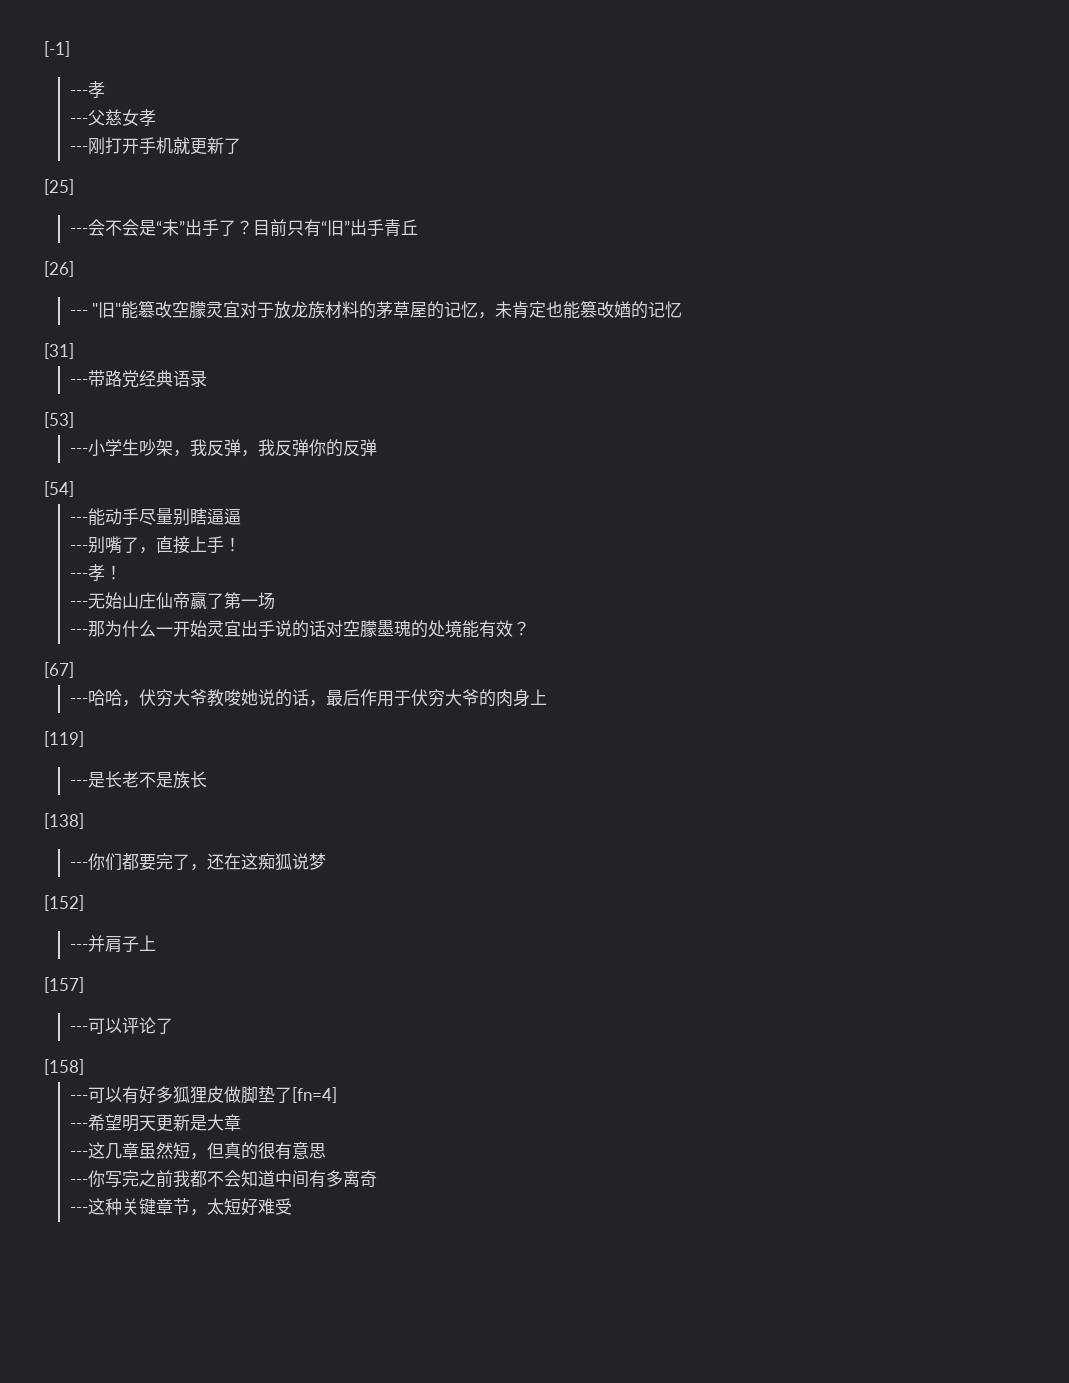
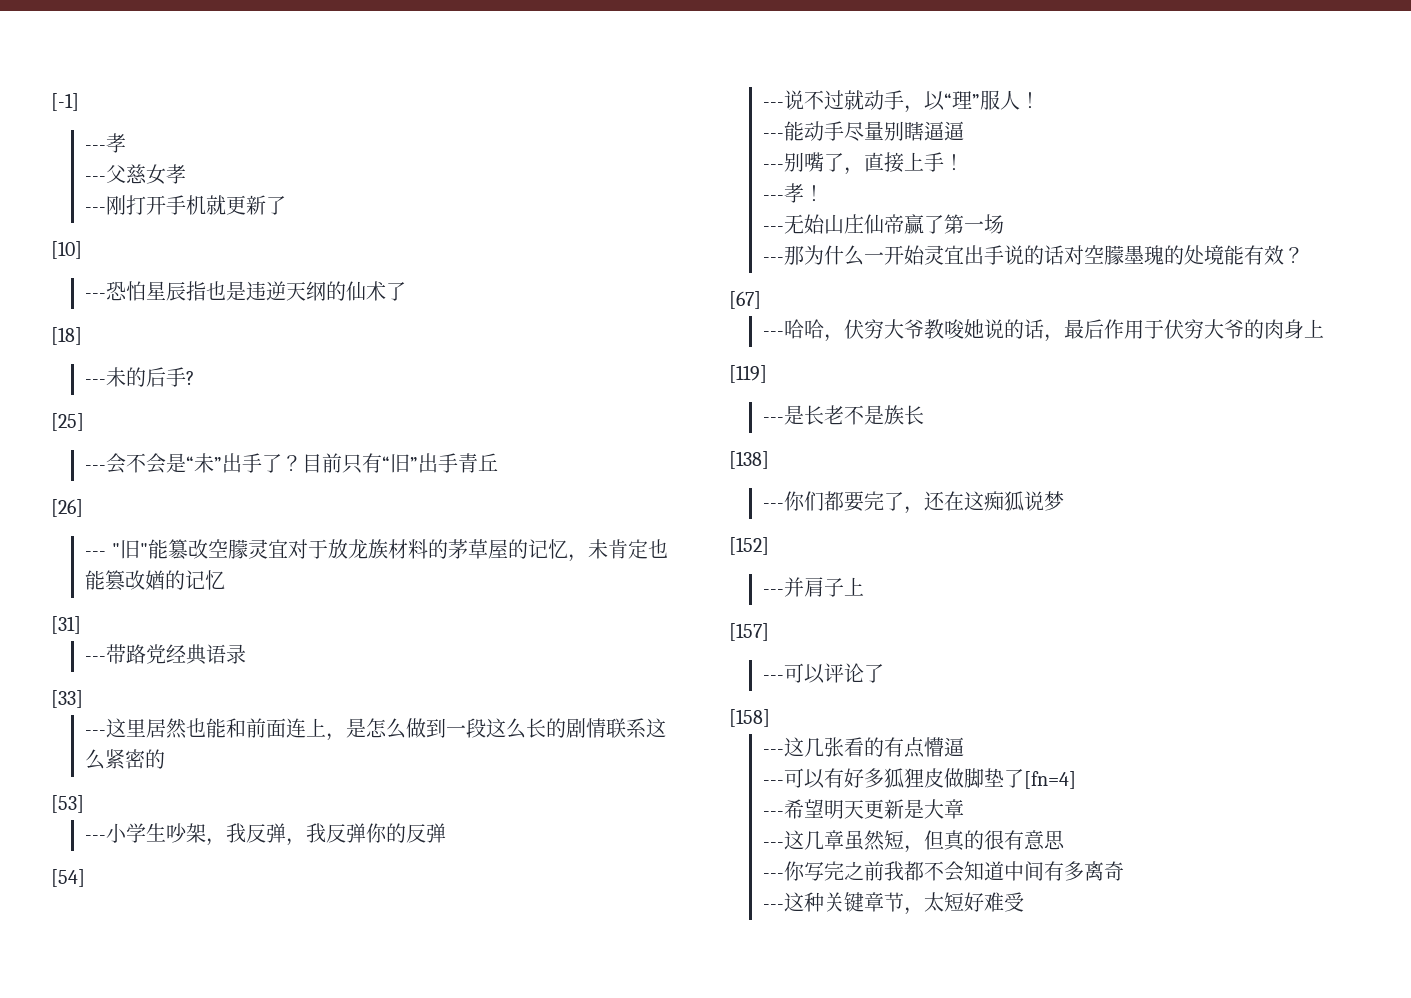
(241, 146) none -> [51,241,82,259] [85,281,407,301] [51,327,82,345] [85,367,195,387] // [10] // ---恐怕星辰指也是违逆天纲的仙术了 // [18] // ---未的后手?
(207, 378) none -> [51,690,83,708] [85,718,667,741] [85,749,166,770] // [33] // ---这里居然也能和前面连上，是怎么做到一段这么长的剧情联系这么紧密的
(74, 489) none -> [763,90,1041,113] // ---说不过就动手，以“理”服人！
(84, 1067) none -> [763,737,965,758] // ---这几张看的有点懵逼

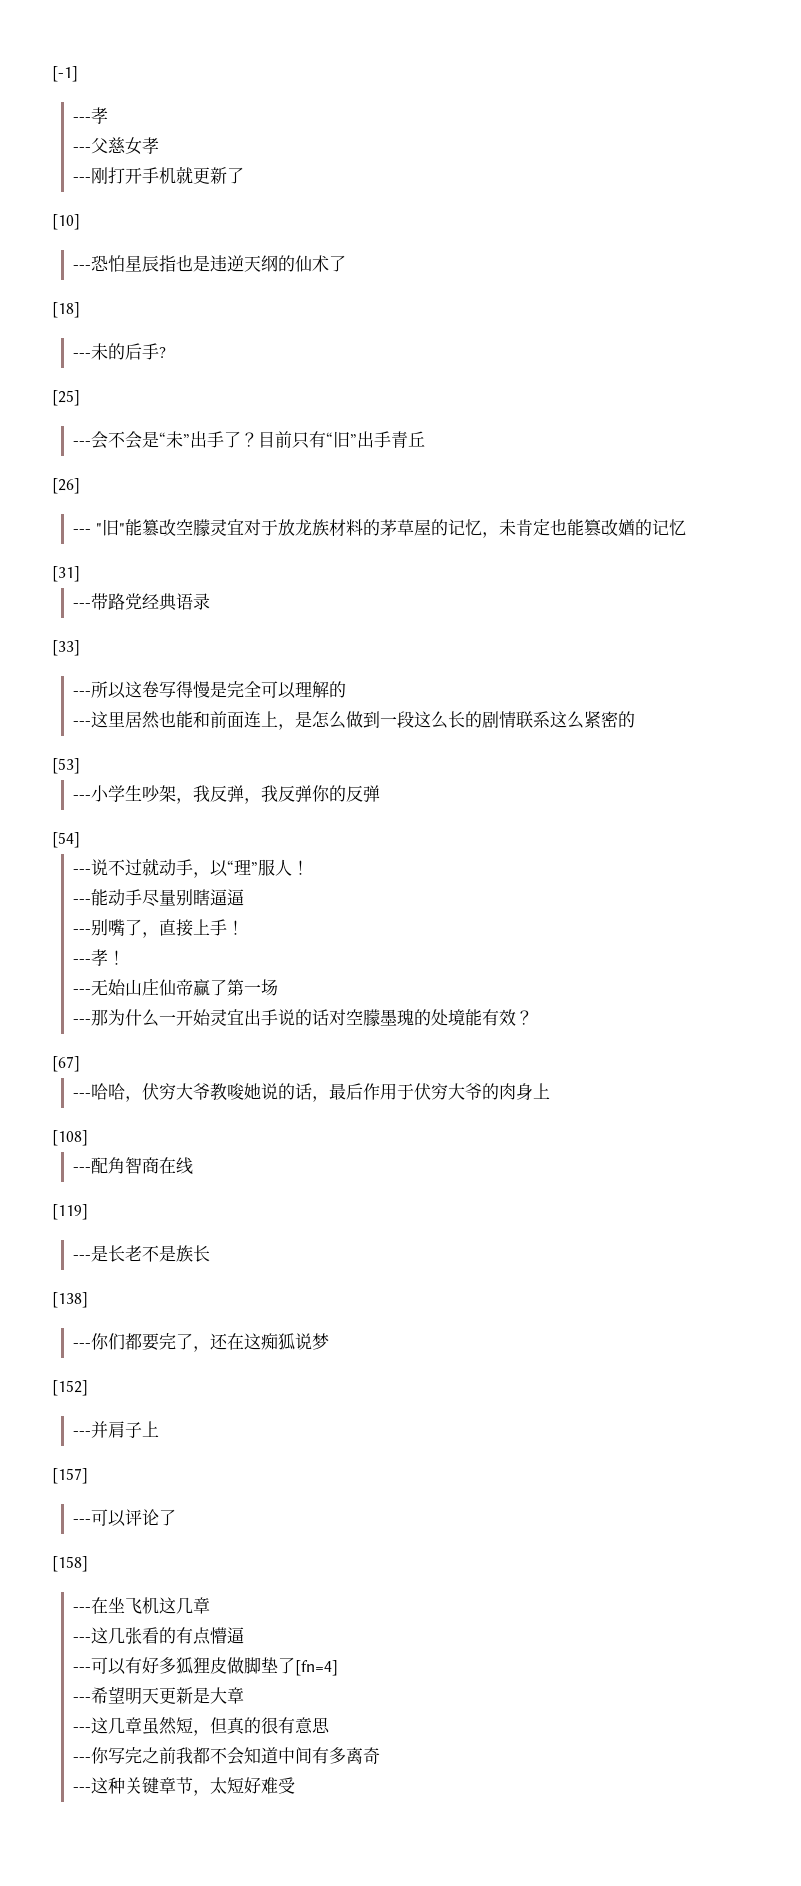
(83, 699) none -> [73,681,347,699] // ---所以这卷写得慢是完全可以理解的
(1325, 328) none -> [52,1130,88,1146] [73,1157,194,1175] // [108] // ---配角智商在线
(770, 718) none -> [73,1597,211,1614] // ---在坐飞机这几章

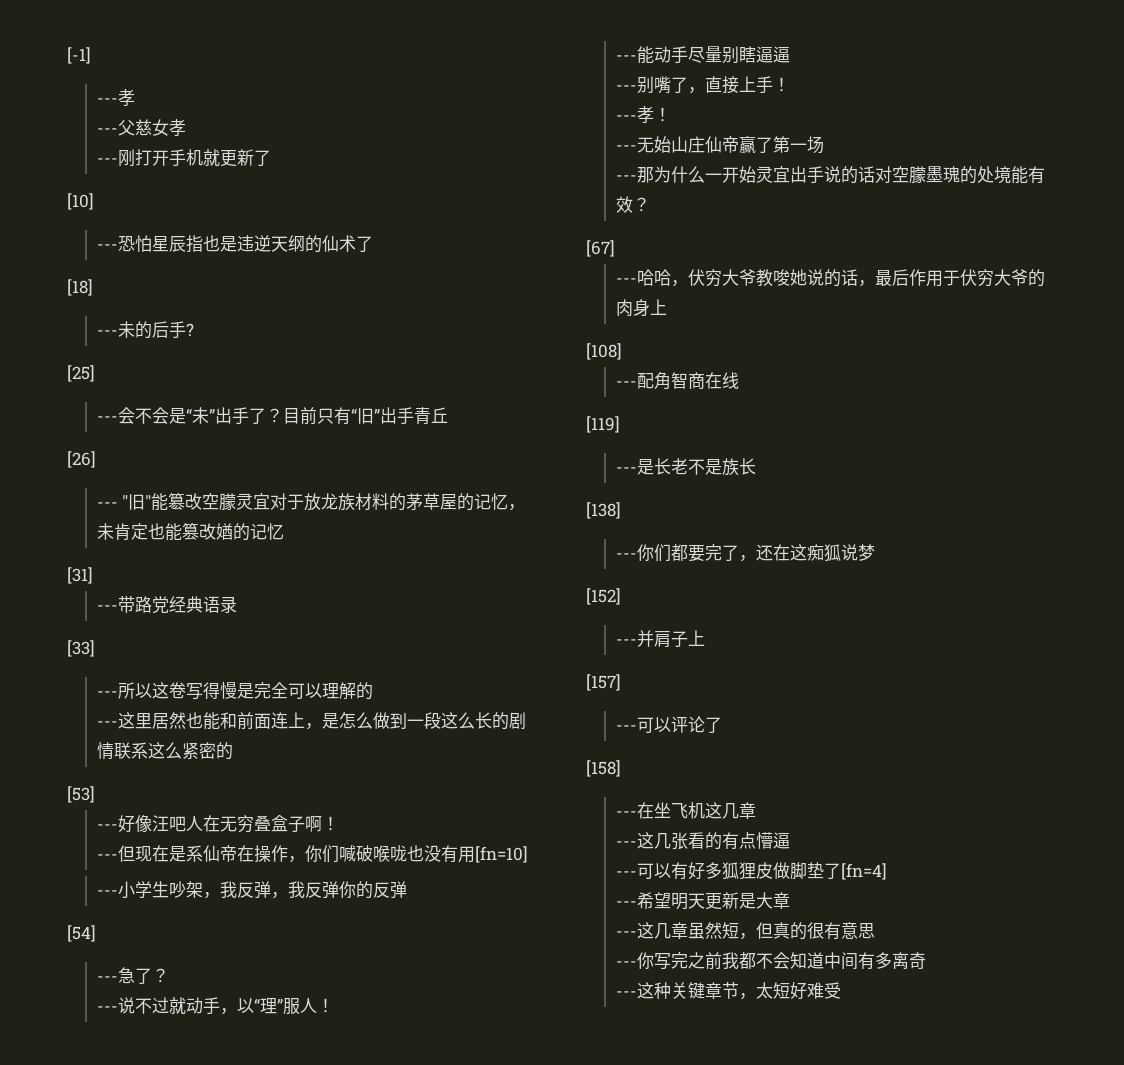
(80, 766) none -> [96,815,339,833] [96,845,528,863] // ---好像汪吧人在无穷叠盒子啊！ // ---但现在是系仙帝在操作，你们喊破喉咙也没有用[fn=10]
(80, 840) none -> [96,967,169,984] // ---急了？

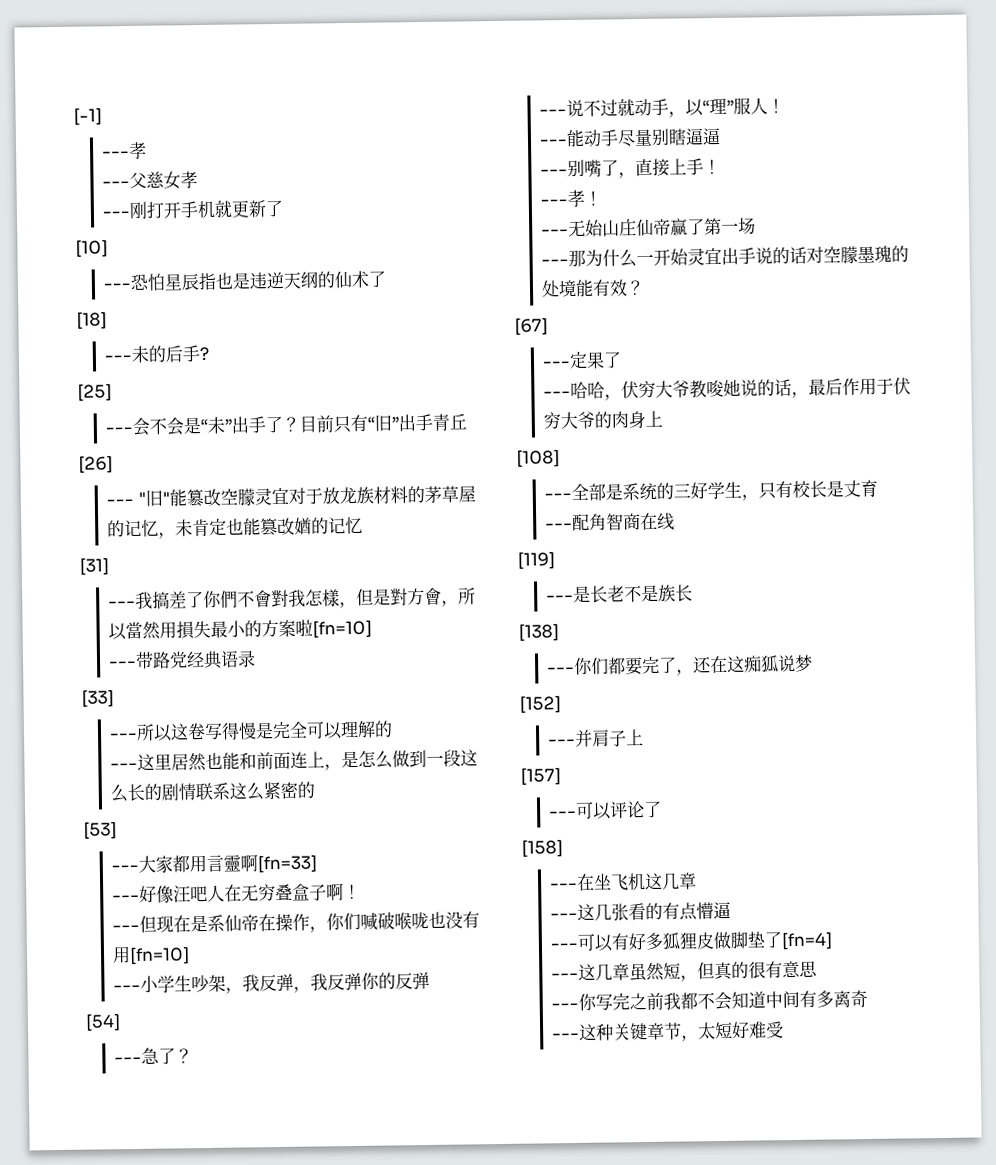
(93, 575) none -> [108,587,477,609] [108,619,373,641] // ---我搞差了你們不會對我怎樣，但是對方會，所以當然用損失最小的方案啦[fn=10]
(95, 794) none -> [111,854,318,874] // ---大家都用言靈啊[fn=33]
(615, 248) none -> [542,351,623,369] // ---定果了
(622, 351) none -> [544,479,879,501] // ---全部是系统的三好学生，只有校长是丈育
[615,892,790,910] // ---希望明天更新是大章 -> (834, 941) none

